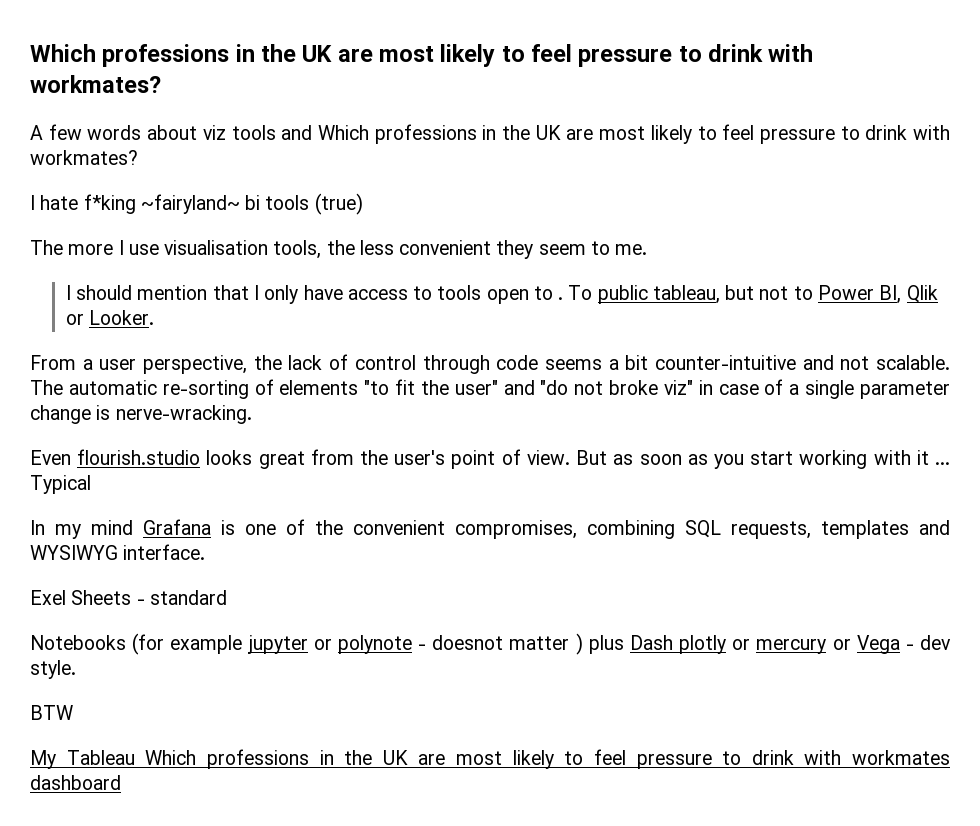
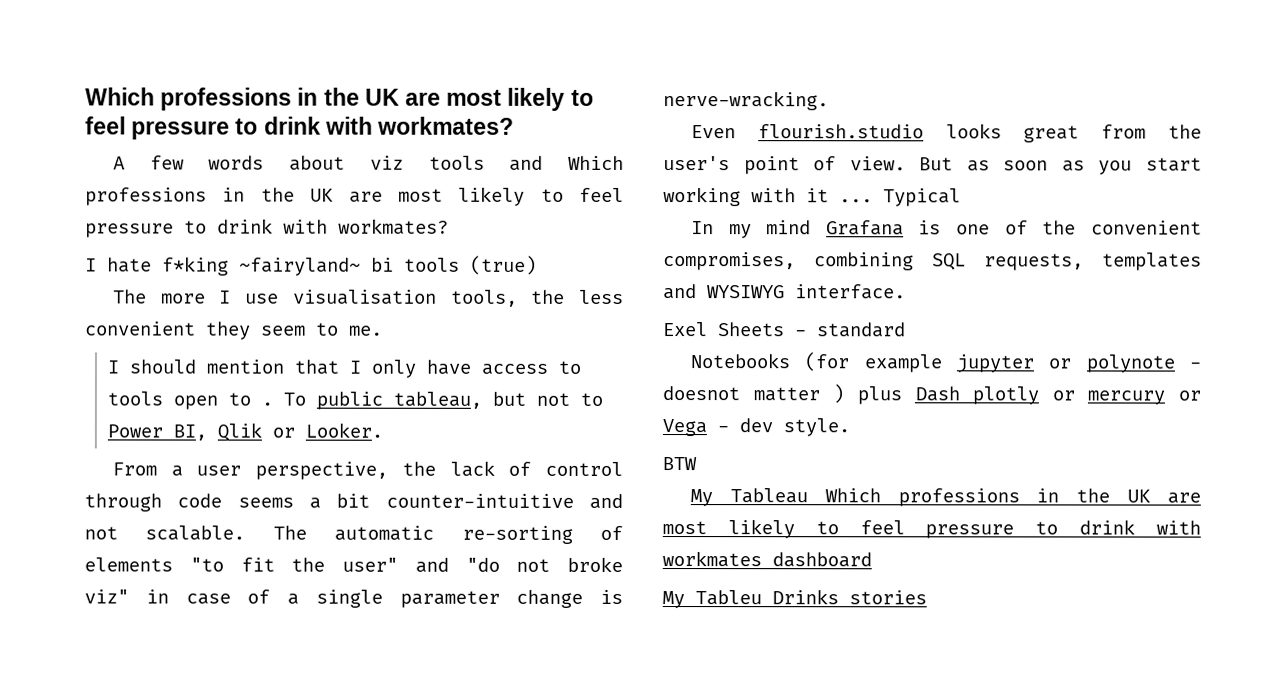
(121, 782) none -> [662,589,927,609] // My Tableu Drinks stories

